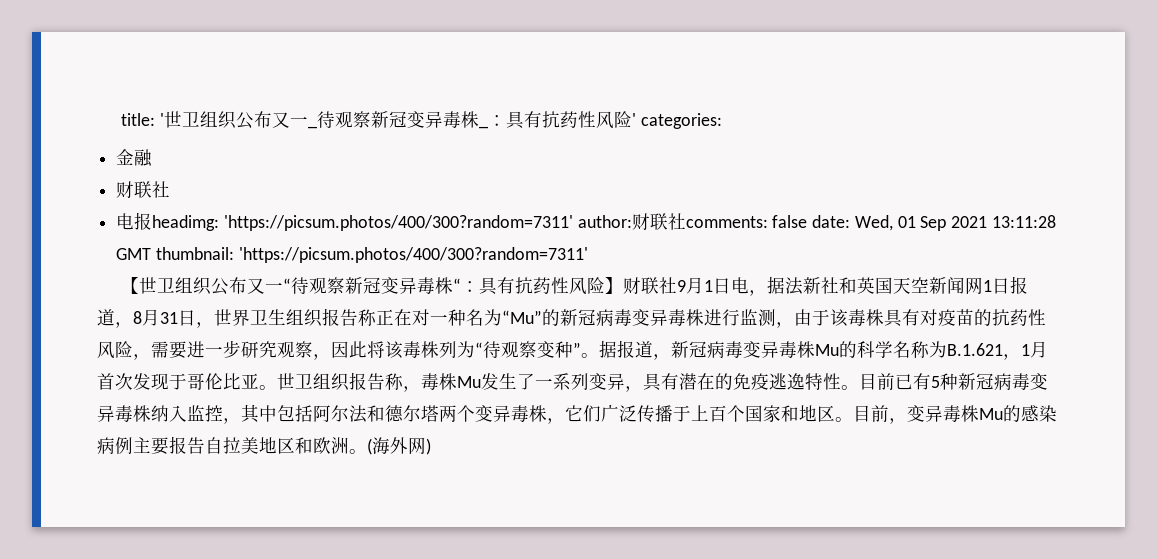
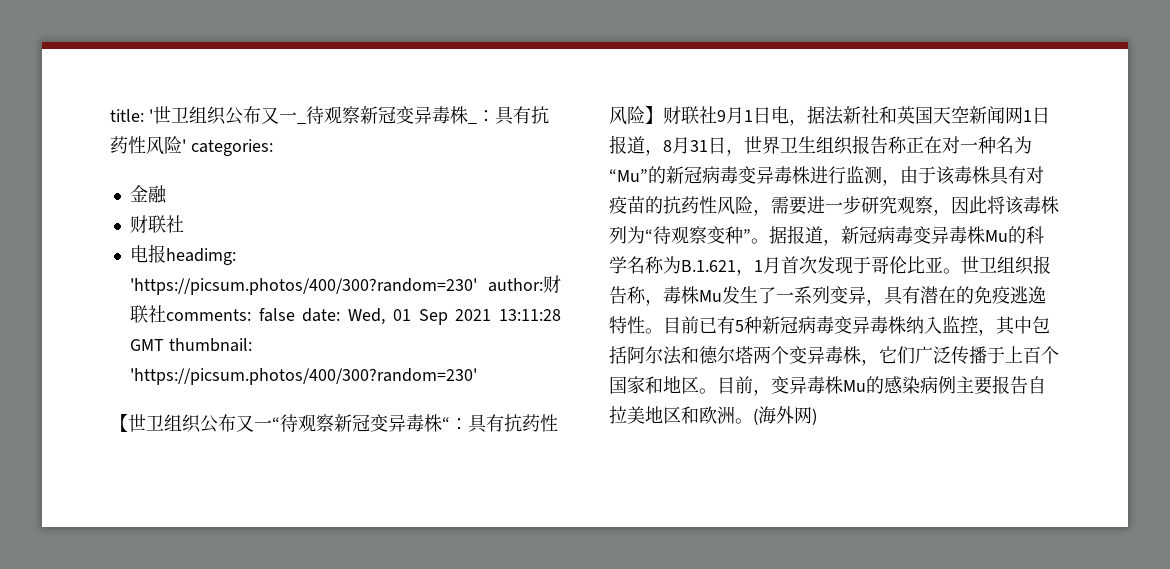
[223,215,573,231] 'https://picsum.photos/400/300?random=7311' -> [129,278,477,295] 'https://picsum.photos/400/300?random=230'
[238,247,588,263] 'https://picsum.photos/400/300?random=7311' -> [129,368,477,385] 'https://picsum.photos/400/300?random=230'

